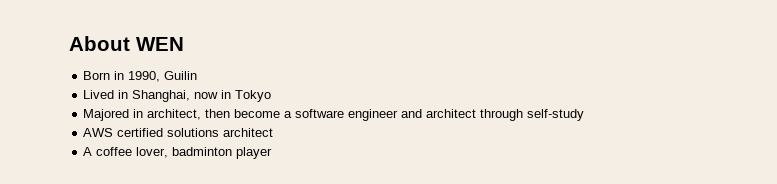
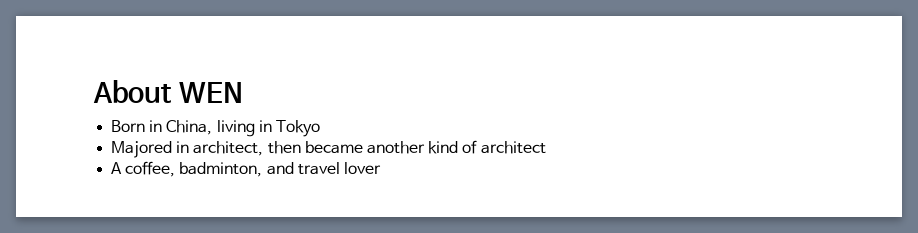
[128,71,198,82] [83,90,219,102] 1990, Guilin // Lived in Shanghai, now -> [166,120,255,137] China, living
[234,109,585,121] [83,128,274,137] [83,147,273,159] become a software engineer and architect through self-study // AWS certified solutions architect // A coffee lover, badminton player -> [304,140,546,154] [111,161,381,177] became another kind of architect // A coffee, badminton, and travel lover

